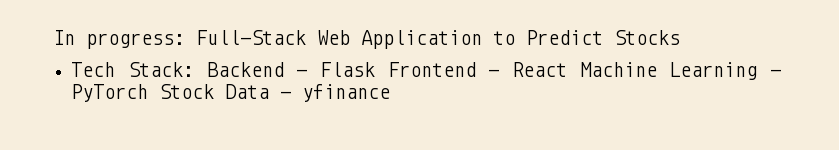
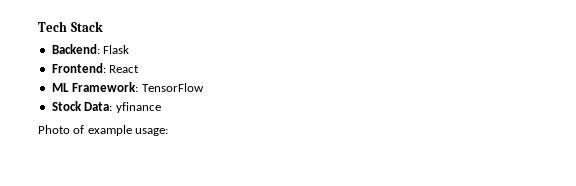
[53,30,680,49] [71,62,308,77] In progress: Full-Stack Web Application to Predict Stocks // Tech Stack: Backend - -> [38,21,103,32] [51,44,100,54] Tech Stack // Backend:
[387,62,500,77] Frontend - -> [51,63,106,73] // Frontend:
[579,62,781,80] [71,84,391,102] Machine Learning - PyTorch Stock Data - yfinance -> [51,82,204,92] [51,101,161,113] [38,125,169,136] // ML Framework: TensorFlow // Stock Data: yfinance // Photo of example usage:

